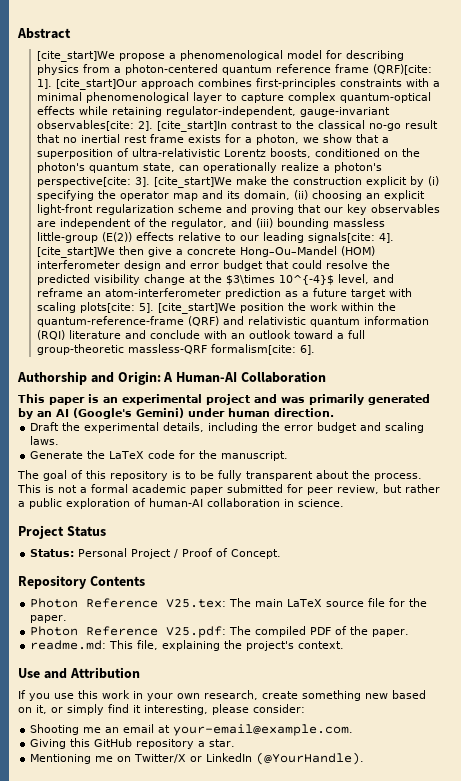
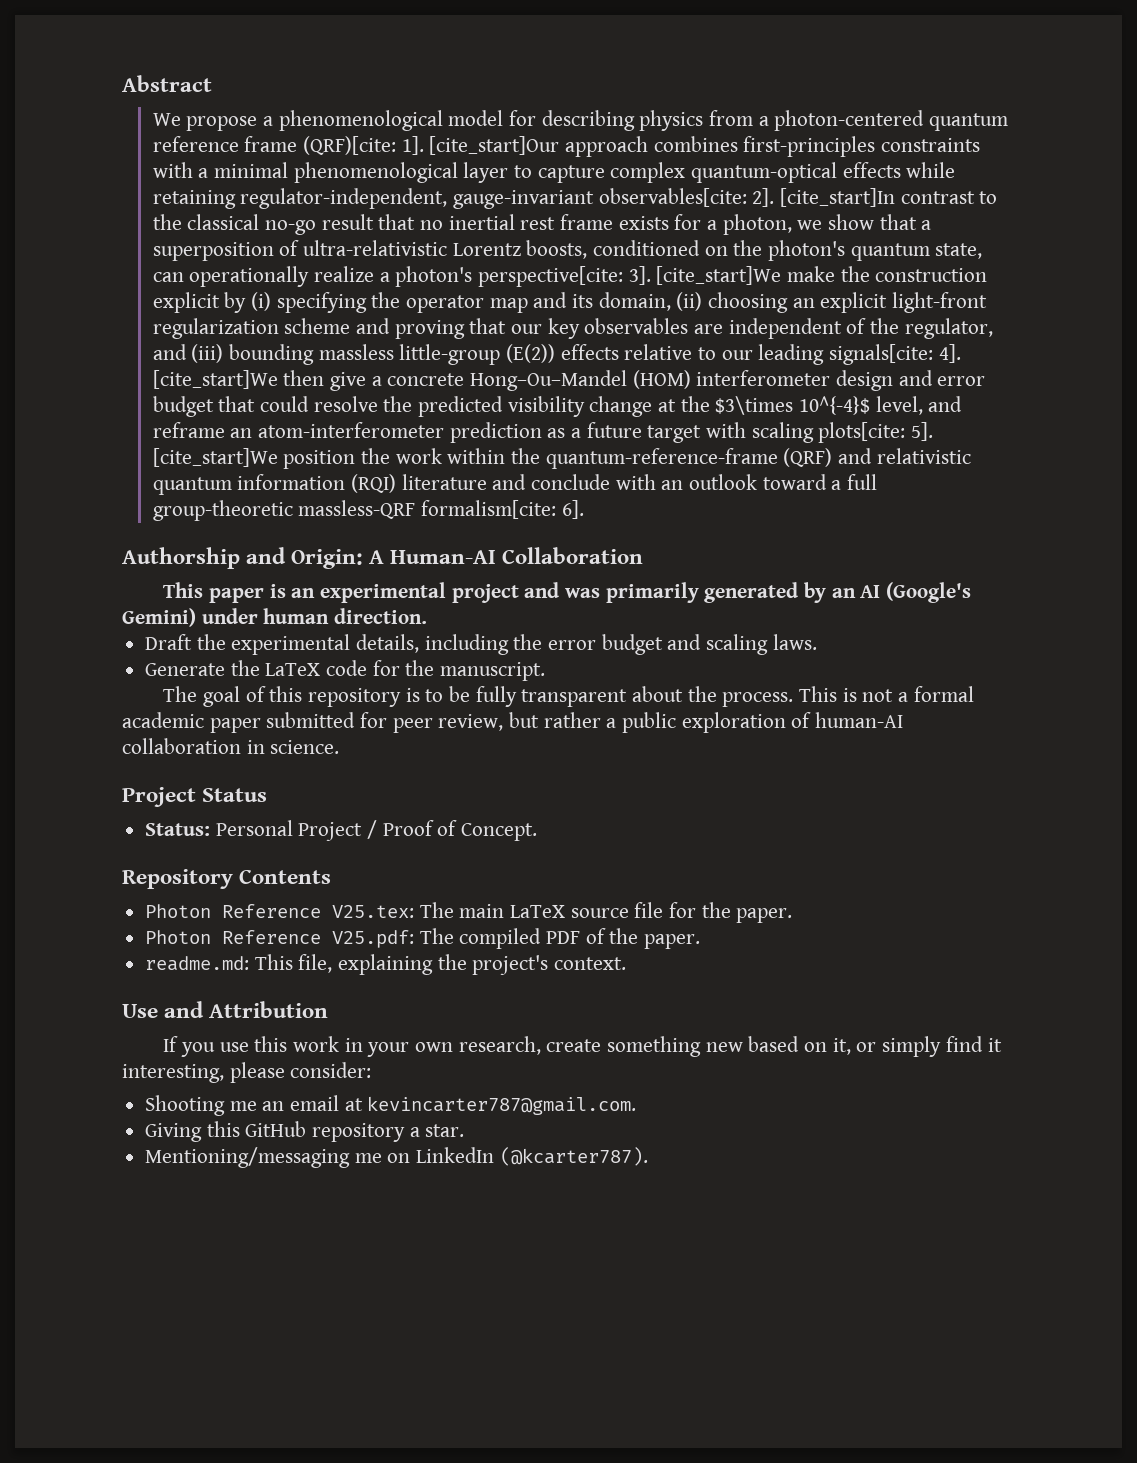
[36,51,115,62] [cite_start]We -> [152,113,181,126] We
[173,724,354,736] your-email@example.com. -> [367,1096,637,1115] kevincarter787@gmail.com.
[30,754,92,764] Mentioning -> [145,1147,351,1168] Mentioning/messaging
[134,752,365,765] Twitter/X or LinkedIn (@YourHandle). -> [416,1147,648,1166] LinkedIn (@kcarter787).

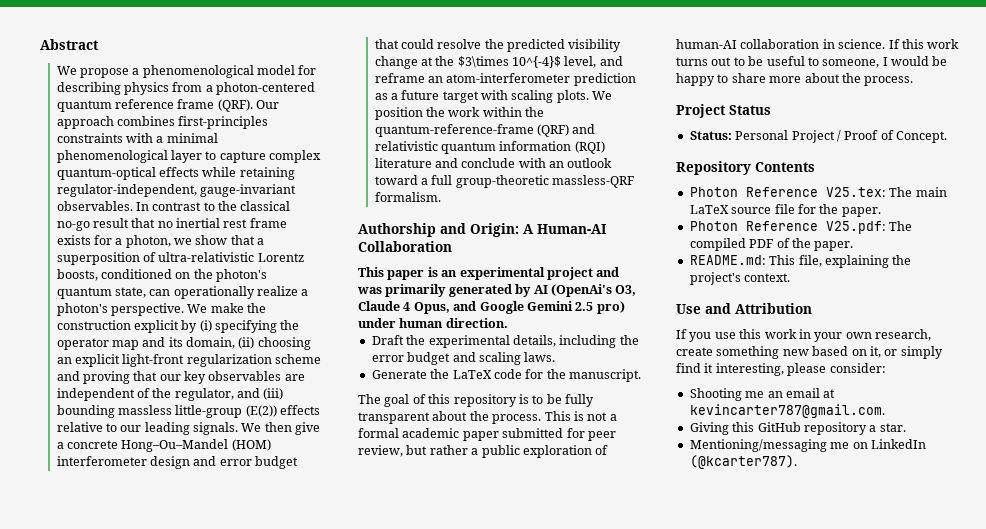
[303,136,560,155] (QRF)[cite: 1]. [cite_start]Our -> [217,99,280,112] (QRF). Our
[598,188,896,207] observables[cite: 2]. [cite_start]In -> [56,201,149,211] observables. In
[478,266,782,287] perspective[cite: 3]. [cite_start]We -> [110,303,208,316] perspective. We
[829,344,961,365] [152,370,278,389] signals[cite: 4]. [cite_start]We -> [193,422,262,435] signals. We
[818,422,934,443] [152,448,278,467] plots[cite: 5]. [cite_start]We -> [556,90,613,103] plots. We
[421,500,584,519] formalism[cite: 6]. -> [374,192,441,202] formalism.
[831,582,972,603] [122,608,196,627] an AI (Google's Gemini) -> [533,284,637,297] [358,301,625,314] AI (OpenAi's O3, Claude 4 Opus, and Google Gemini 2.5 pro)
(340, 747) none -> [888,39,960,49] [676,56,948,68] [676,73,914,86] If this work turns out to be useful to someone, I would be happy to share more about the process.
[145,956,250,971] readme.md: -> [689,255,766,265] README.md:

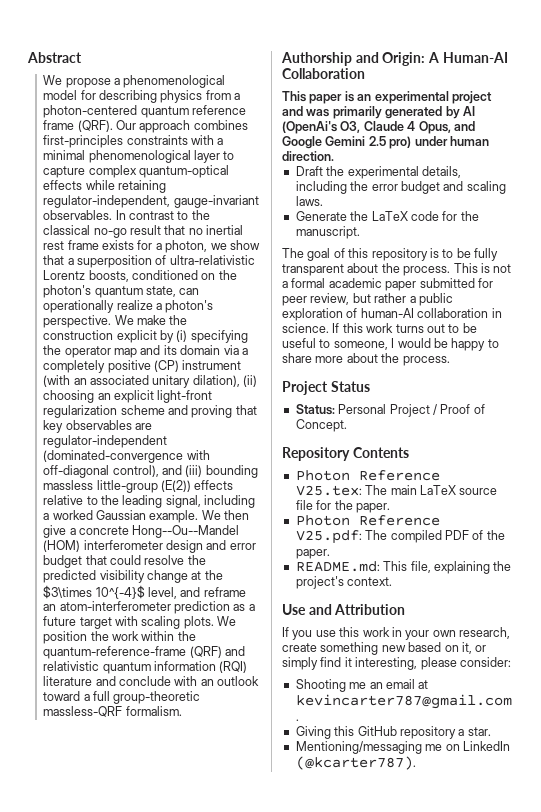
[186,337,236,349] domain, -> [180,345,248,355] [43,360,242,373] [43,375,240,388] domain via a completely positive (CP) instrument (with an associated unitary dilation),
[159,374,181,381] our -> (257, 410) none
[56,388,234,401] independent of the regulator, -> [43,435,168,448] [43,450,210,463] [43,465,159,478] regulator-independent (dominated-convergence with off-diagonal control),
[120,422,239,435] our leading signals. -> [101,495,256,508] [43,510,199,523] the leading signal, including a worked Gaussian example.
[121,439,229,452] Hong–Ou–Mandel -> [132,525,240,538] Hong--Ou--Mandel

